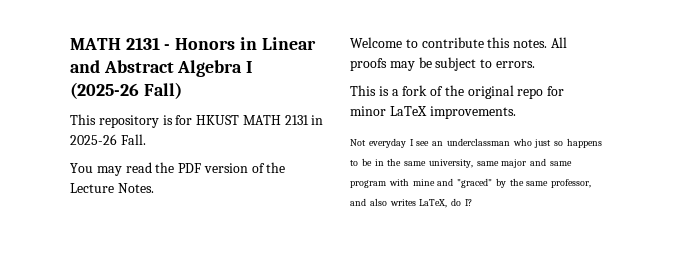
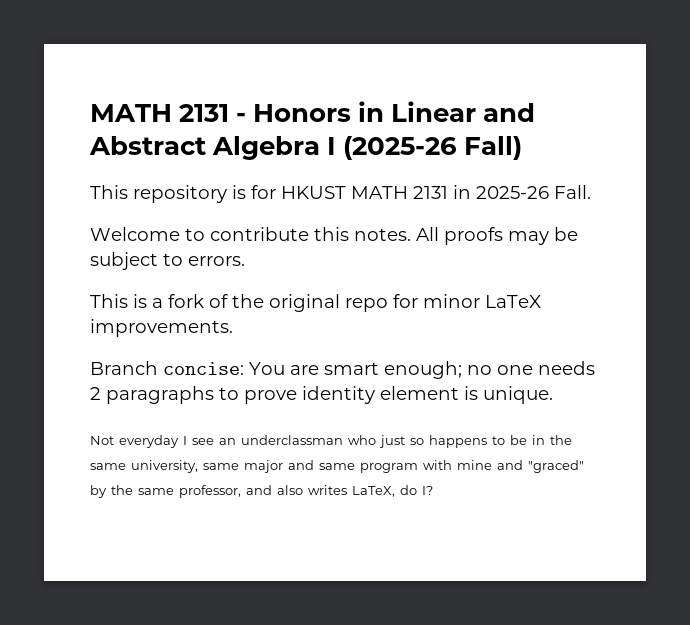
[70,162,286,176] [70,183,154,193] // You may read the PDF version of the Lecture Notes. -> (591, 192) none
(516, 112) none -> [90,361,595,379] [90,386,553,404] // Branch concise: You are smart enough; no one needs 2 paragraphs to prove identity element is unique.

